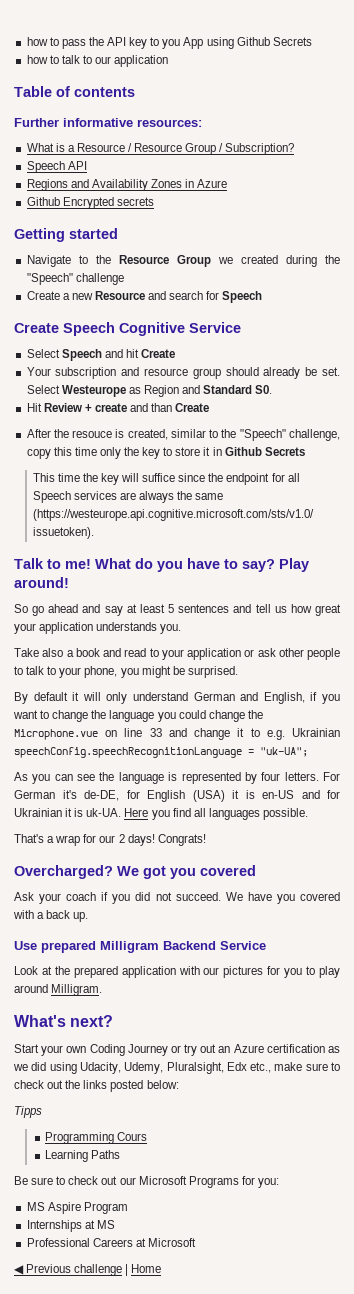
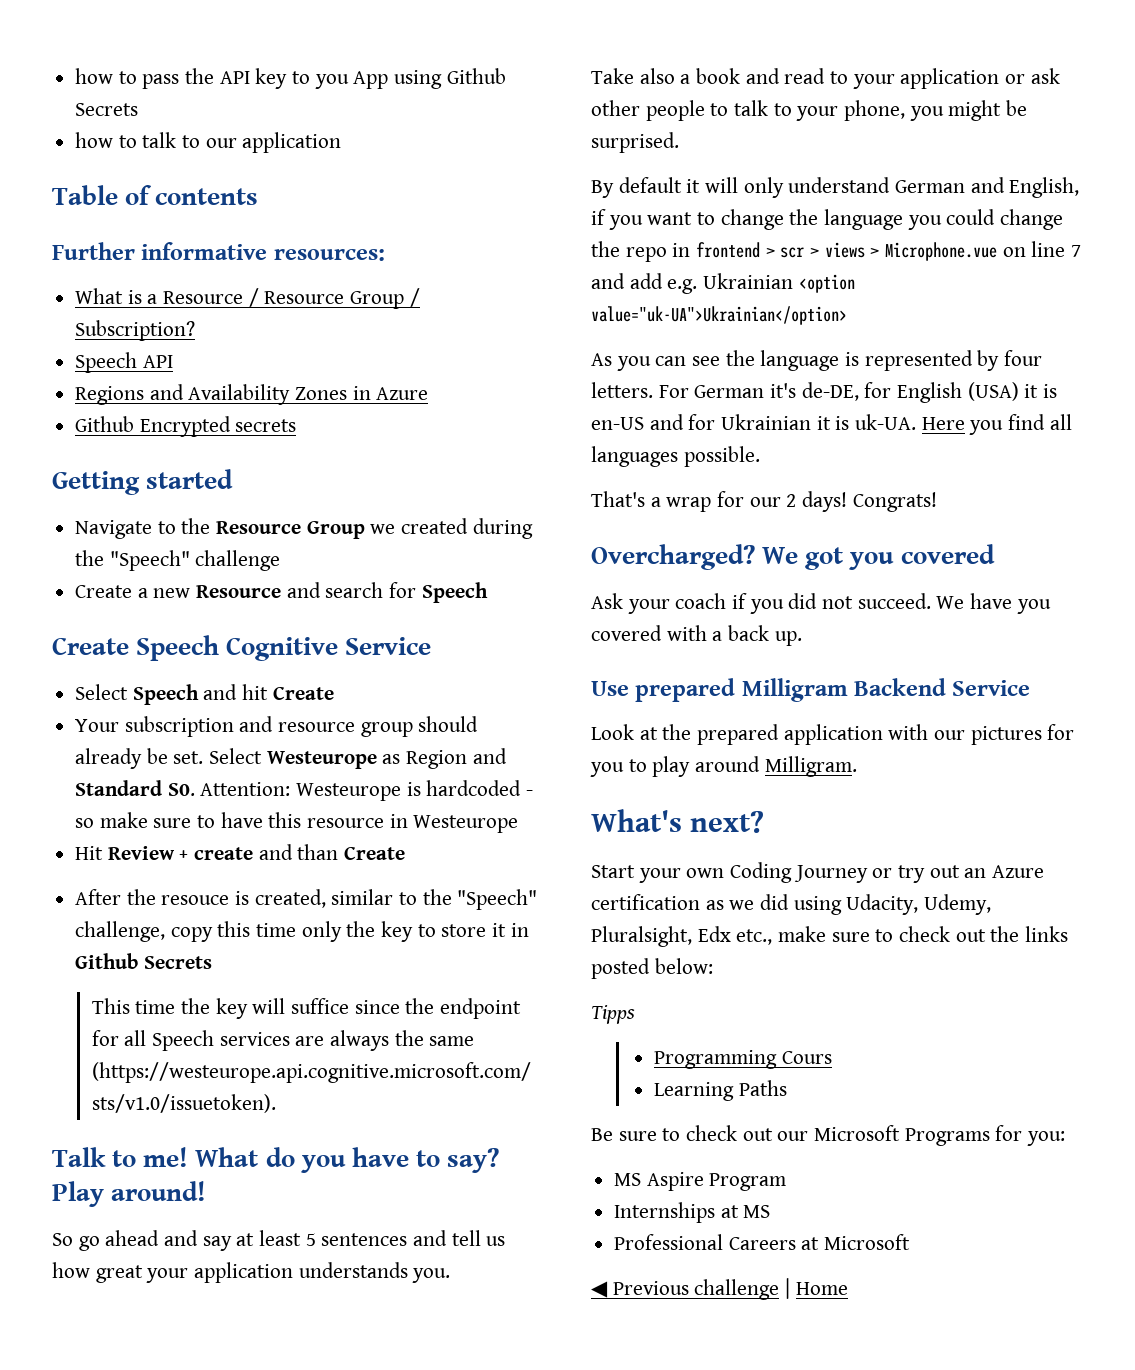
(273, 389) none -> [200,780,534,801] [75,812,519,833] Attention: Westeurope is hardcoded - so make sure to have this resource in Westeurope
[14,728,341,740] [14,747,308,758] Microphone.vue on line 33 and change it to e.g. Ukrainian speechConfig.speechRecognitionLanguage = "uk-UA"; -> [625,241,1082,262] [591,273,855,294] [591,306,847,325] repo in frontend > scr > views > Microphone.vue on line 7 and add e.g. Ukrainian <option value="uk-UA">Ukrainian</option>

